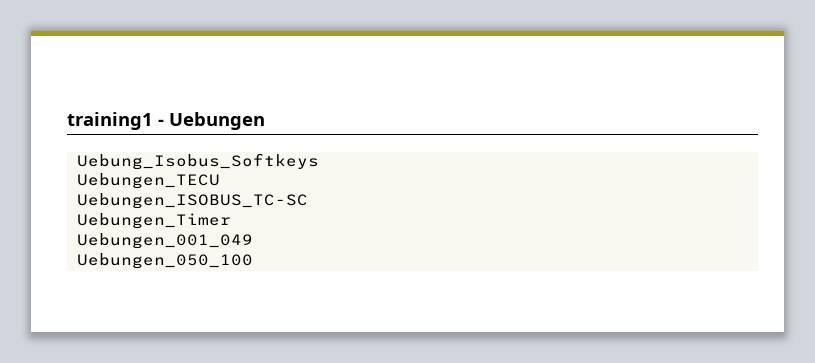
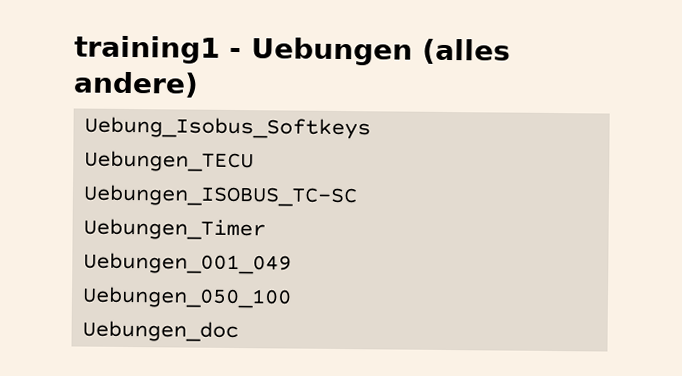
(265, 121) none -> [422,38,511,65] [73,71,199,98] (alles andere)
(253, 261) none -> [81,320,239,343] // Uebungen_doc

